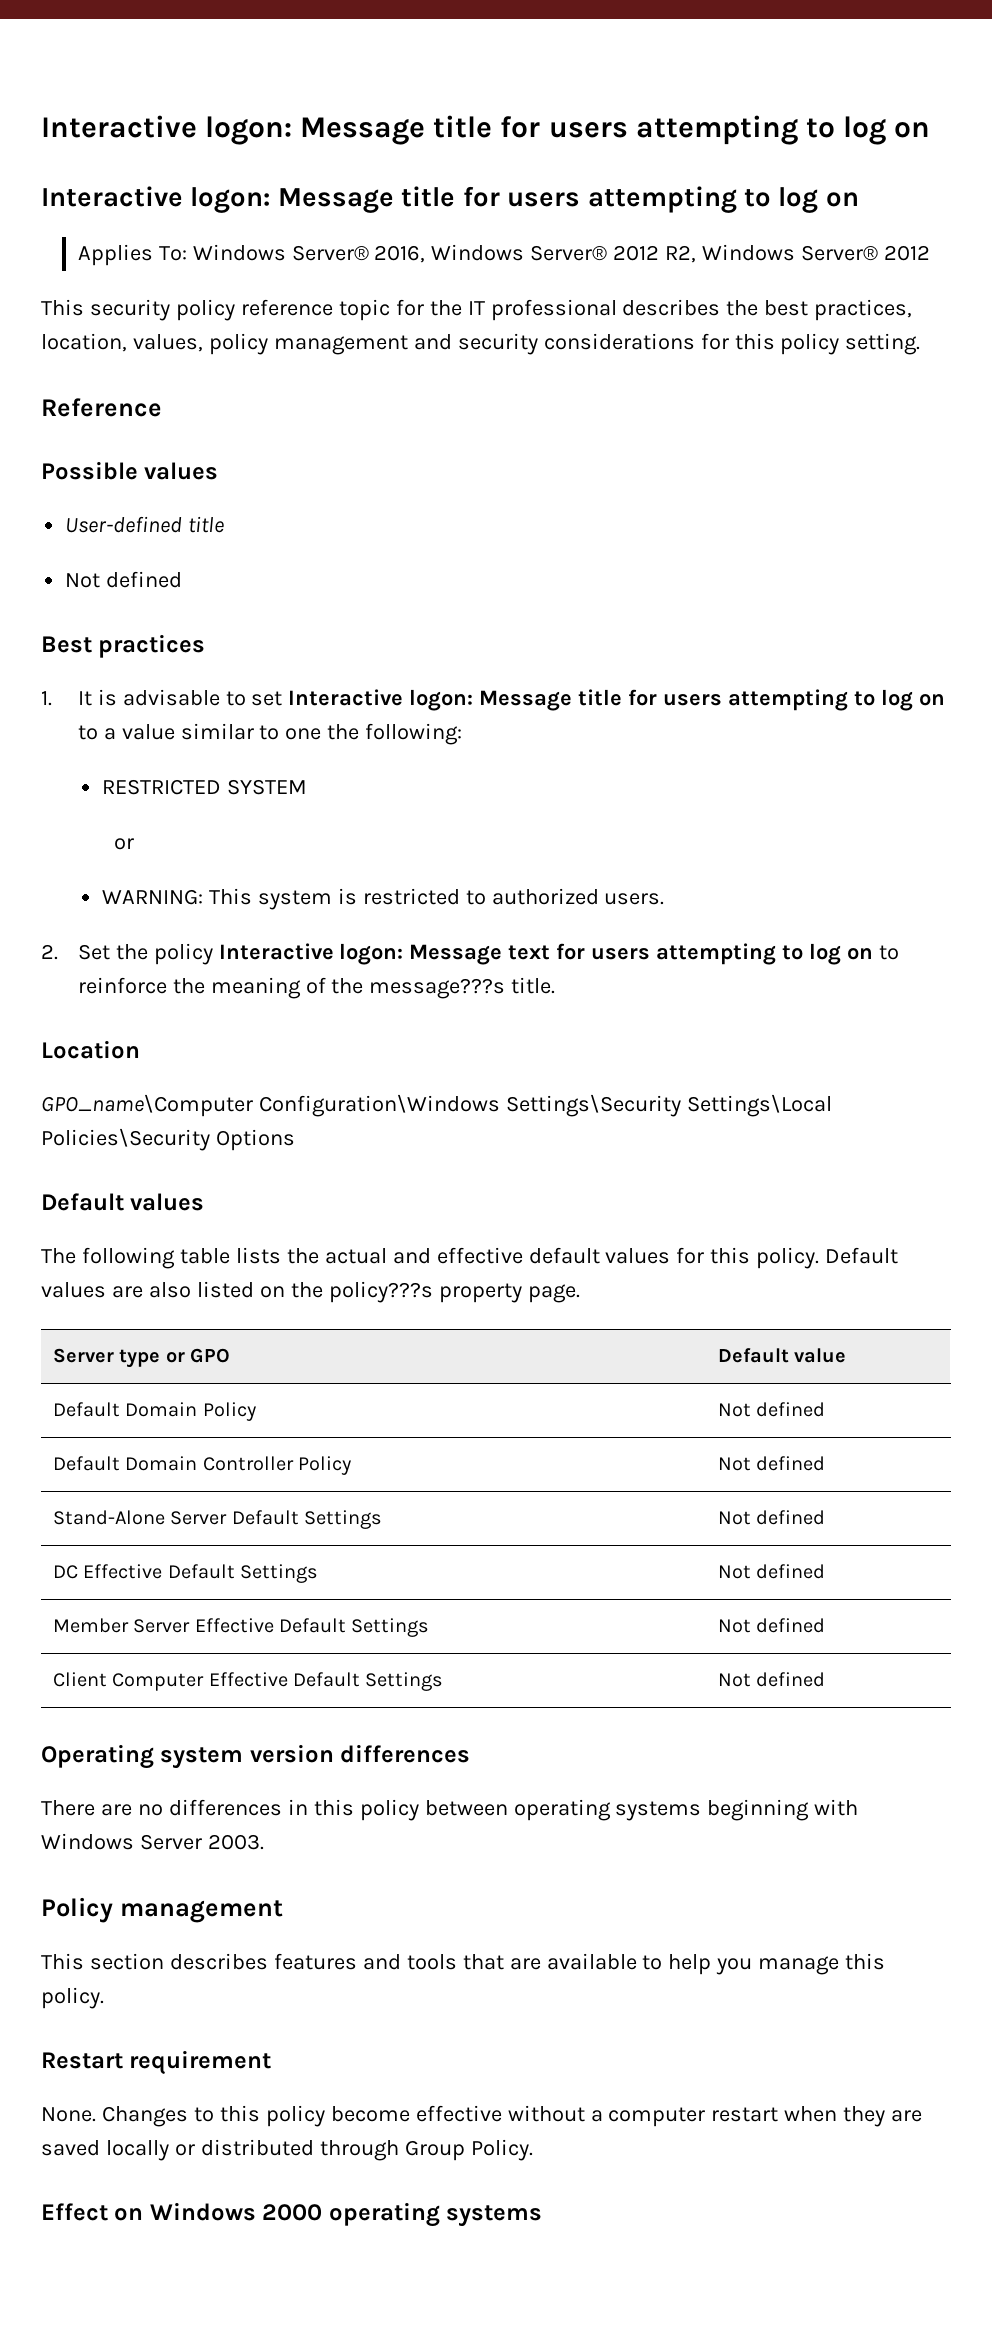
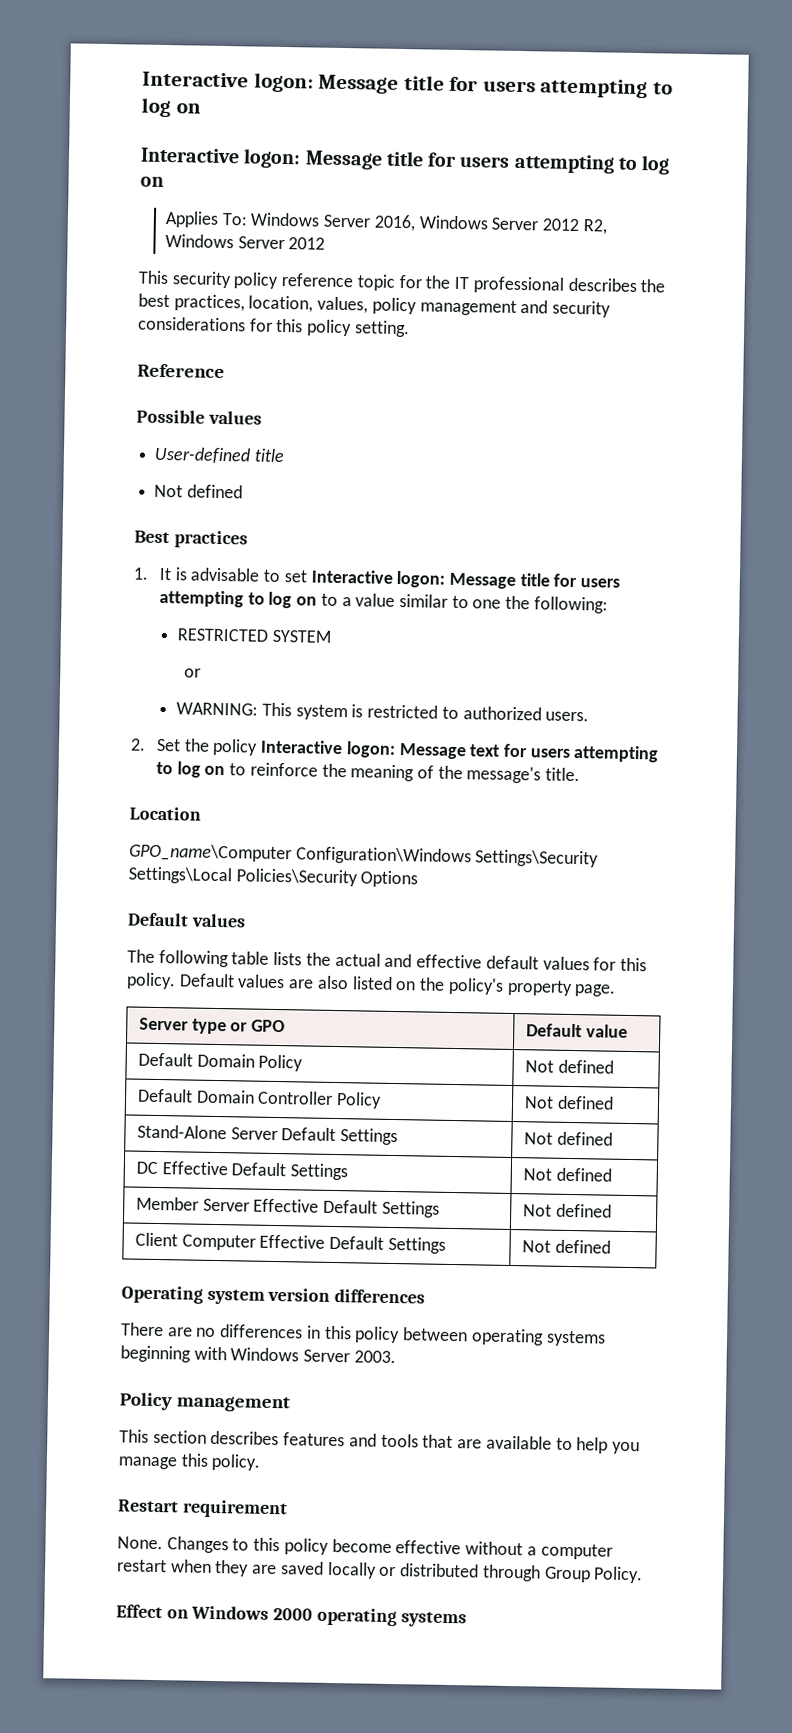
[291,245,369,261] Server® -> [323,214,372,228] Server
[530,245,608,261] Server® -> [491,217,539,231] Server
[801,245,879,261] Server® -> [237,236,285,250] Server
[369,978,506,999] message???s -> [466,766,542,784] message's
[328,1281,433,1303] policy???s -> [447,977,504,995] policy's

